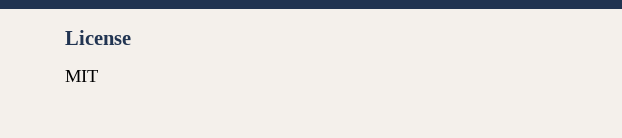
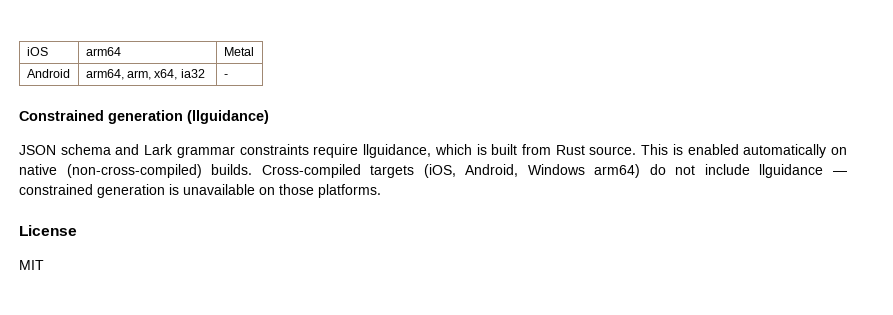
(65, 37) none -> [26,47,48,56] [85,47,121,56] [223,47,254,56] [26,69,70,78] [85,69,205,80] [223,74,228,78] [19,110,269,124] [19,144,847,158] [19,164,848,178] [19,184,381,198] iOS | arm64 | Metal // Android | arm64, arm, x64, ia32 | - // Constrained generation (llguidance) // JSON schema and Lark grammar constraints require llguidance, which is built from Rust source. This is enabled automatically on native (non-cross-compiled) builds. Cross-compiled targets (iOS, Android, Windows arm64) do not include llguidance — constrained generation is unavailable on those platforms. //

